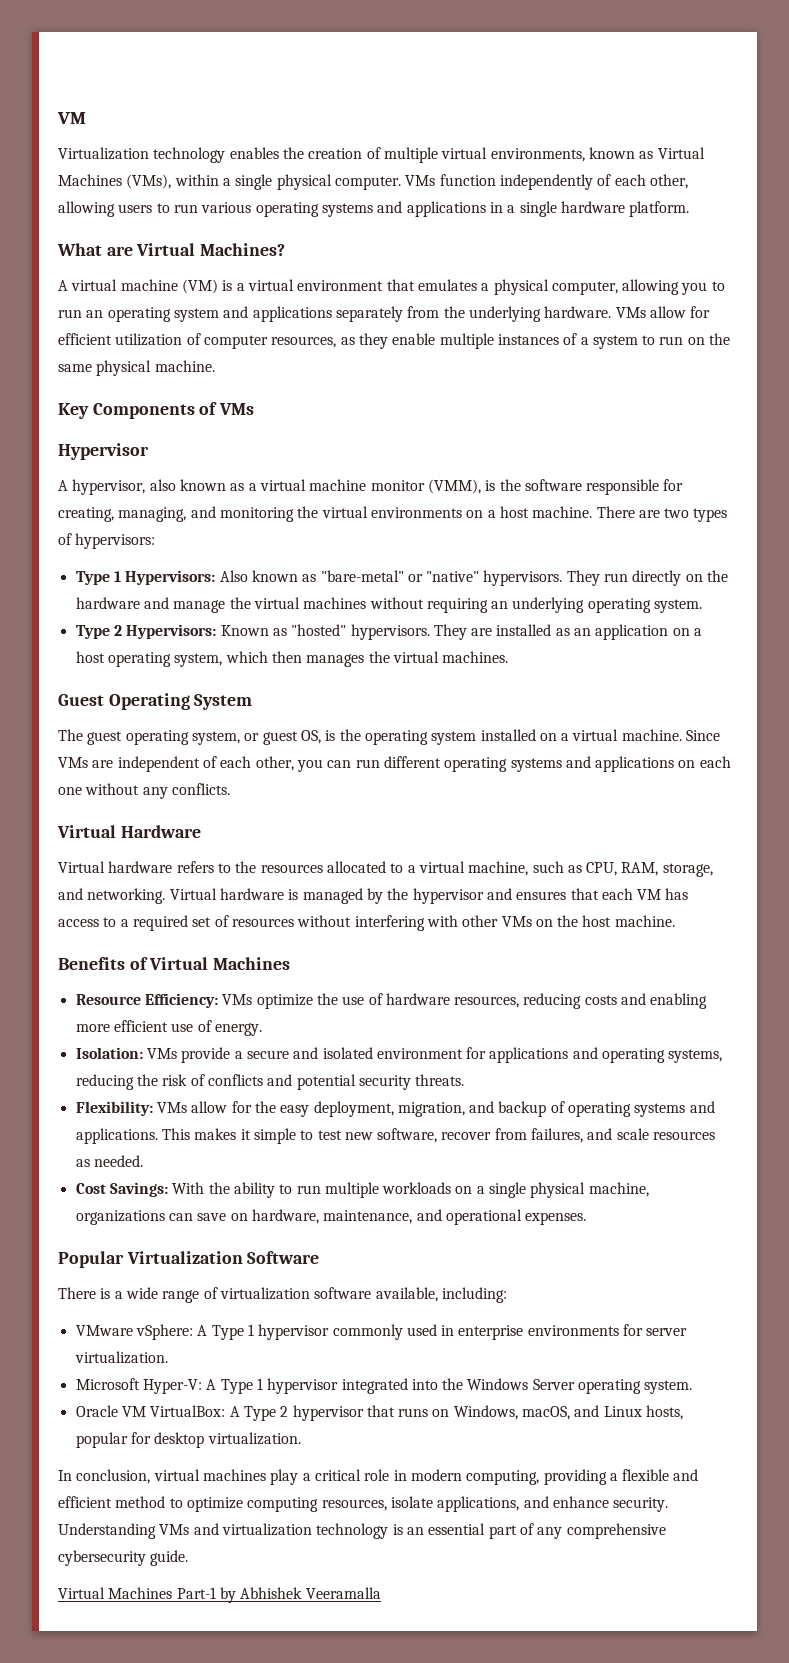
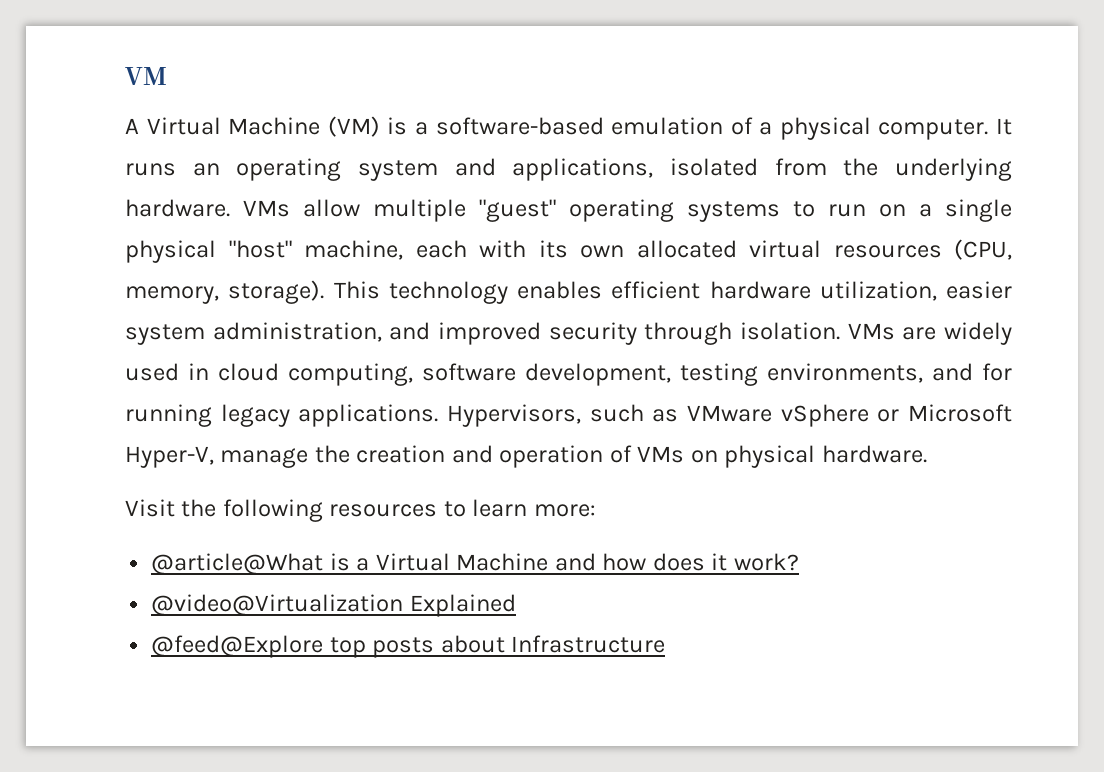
[58,147,705,163] [58,174,688,190] [58,201,690,217] [57,243,286,256] [58,279,725,295] [58,309,82,318] Virtualization technology enables the creation of multiple virtual environments, known as Virtual Machines (VMs), within a single physical computer. VMs function independently of each other, allowing users to run various operating systems and applications in a single hardware platform. // What are Virtual Machines? // A virtual machine (VM) is a virtual environment that emulates a physical computer, allowing you to run -> [125,116,1013,140] [125,163,176,176] A Virtual Machine (VM) is a software-based emulation of a physical computer. It runs
[252,306,403,322] applications separately -> [512,158,758,181] applications, isolated
[690,306,711,318] [58,333,731,349] [58,360,215,376] [58,402,255,419] [58,443,149,460] [58,479,684,495] [58,506,728,522] [58,533,156,549] [75,570,729,586] [75,597,703,613] [75,624,703,640] [75,651,509,667] [58,693,253,710] [58,729,721,745] [58,756,731,772] [58,783,230,799] [57,825,201,838] [58,861,713,877] [58,888,689,904] [58,915,675,931] [58,957,291,970] [75,993,708,1009] [75,1020,262,1036] [75,1047,723,1063] [75,1074,465,1090] [75,1101,715,1117] [75,1128,716,1144] [75,1155,143,1167] [75,1182,649,1198] [75,1209,587,1225] [58,1251,320,1268] [58,1287,507,1303] [75,1324,688,1340] [74,1351,168,1364] [75,1378,693,1394] [75,1405,684,1421] [75,1432,301,1448] [58,1469,699,1485] [58,1496,669,1512] [58,1523,666,1539] [58,1550,189,1566] [58,1587,381,1603] for efficient utilization of computer resources, as they enable multiple instances of a system to run on the same physical machine. // Key Components of VMs // Hypervisor // A hypervisor, also known as a virtual machine monitor (VMM), is the software responsible for creating, managing, and monitoring the virtual environments on a host machine. There are two types of hypervisors: // Type 1 Hypervisors: Also known as "bare-metal" or "native" hypervisors. They run directly on the hardware and manage the virtual machines without requiring an underlying operating system. // Type 2 Hypervisors: Known as "hosted" hypervisors. They are installed as an application on a host operating system, which then manages the virtual machines. // Guest Operating System // The guest operating system, or guest OS, is the operating system installed on a virtual machine. Since VMs are independent of each other, you can run different operating systems and applications on each one without any conflicts. // Virtual Hardware // Virtual hardware refers to the resources allocated to a virtual machine, such as CPU, RAM, storage, and networking. Virtual hardware is managed by the hypervisor and ensures that each VM has access to a required set of resources without interfering with other VMs on the host machine. // Benefits of Virtual Machines // Resource Efficiency: VMs optimize the use of hardware resources, reducing costs and enabling more efficient use of energy. // Isolation: VMs provide a secure and isolated environment for applications and operating systems, reducing the risk of conflicts and potential security threats. // Flexibility: VMs allow for the easy deployment, migration, and backup of operating systems and applications. This makes it simple to test new software, recover from failures, and scale resources as needed. // Cost Savings: With the ability to run multiple workloads on a single physical machine, organizations can save on hardware, maintenance, and operational expenses. // Popular Virtualization Software // There is a wide range of virtualization software available, including: // VMware vSphere: A Type 1 hypervisor commonly used in enterprise environments for server virtualization. // Microsoft Hyper-V: A Type 1 hypervisor integrated into the Windows Server operating system. // Oracle VM VirtualBox: A Type 2 hypervisor that runs on Windows, macOS, and Linux hosts, popular for desktop virtualization. // In conclusion, virtual machines play a critical role in modern computing, providing a flexible and efficient method to optimize computing resources, isolate applications, and enhance security. Understanding VMs and virtualization technology is an essential part of any comprehensive cybersecurity guide. // Virtual Machines Part-1 by Abhishek Veeramalla -> [373,199,1012,222] [125,239,1012,263] [125,280,1012,304] [125,322,1012,345] [125,363,1012,386] [125,404,1012,427] [125,445,927,468] [125,499,596,522] [151,553,799,575] [151,594,516,617] [151,635,666,658] multiple "guest" operating systems to run on a single physical "host" machine, each with its own allocated virtual resources (CPU, memory, storage). This technology enables efficient hardware utilization, easier system administration, and improved security through isolation. VMs are widely used in cloud computing, software development, testing environments, and for running legacy applications. Hypervisors, such as VMware vSphere or Microsoft Hyper-V, manage the creation and operation of VMs on physical hardware. // Visit the following resources to learn more: // @article@What is a Virtual Machine and how does it work? // @video@Virtualization Explained // @feed@Explore top posts about Infrastructure

